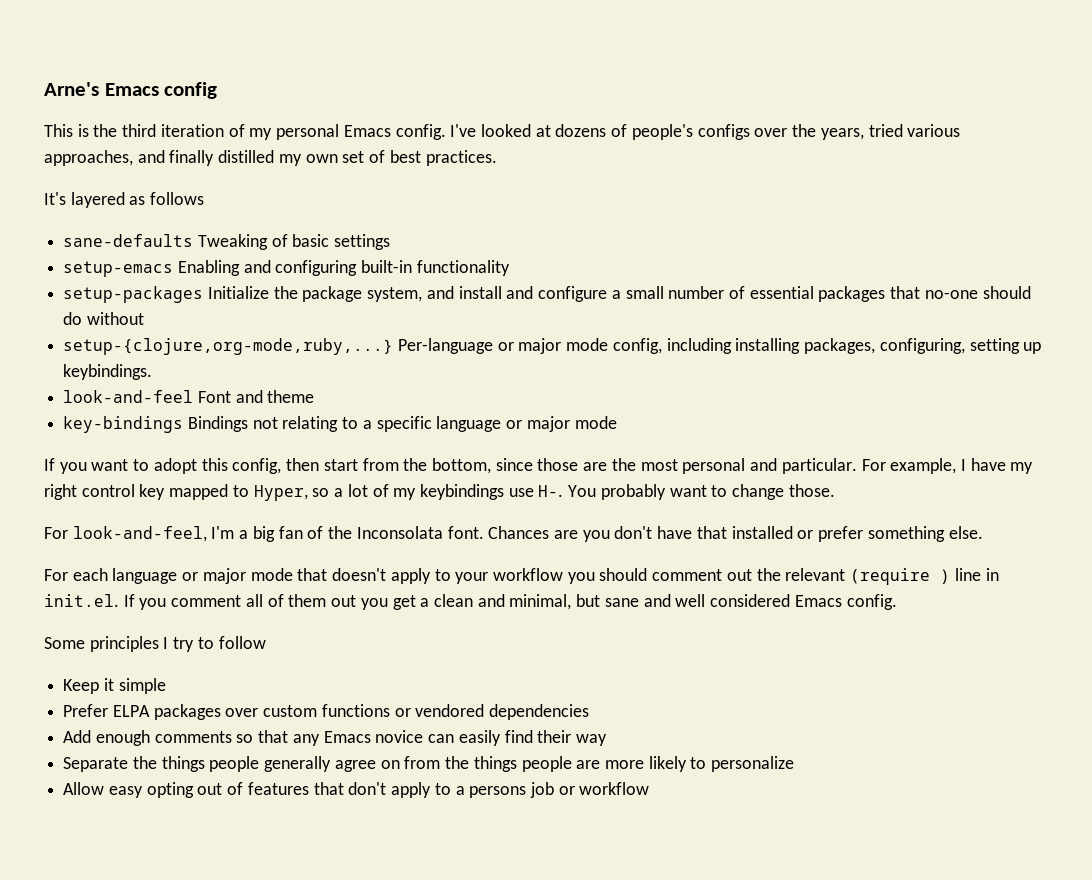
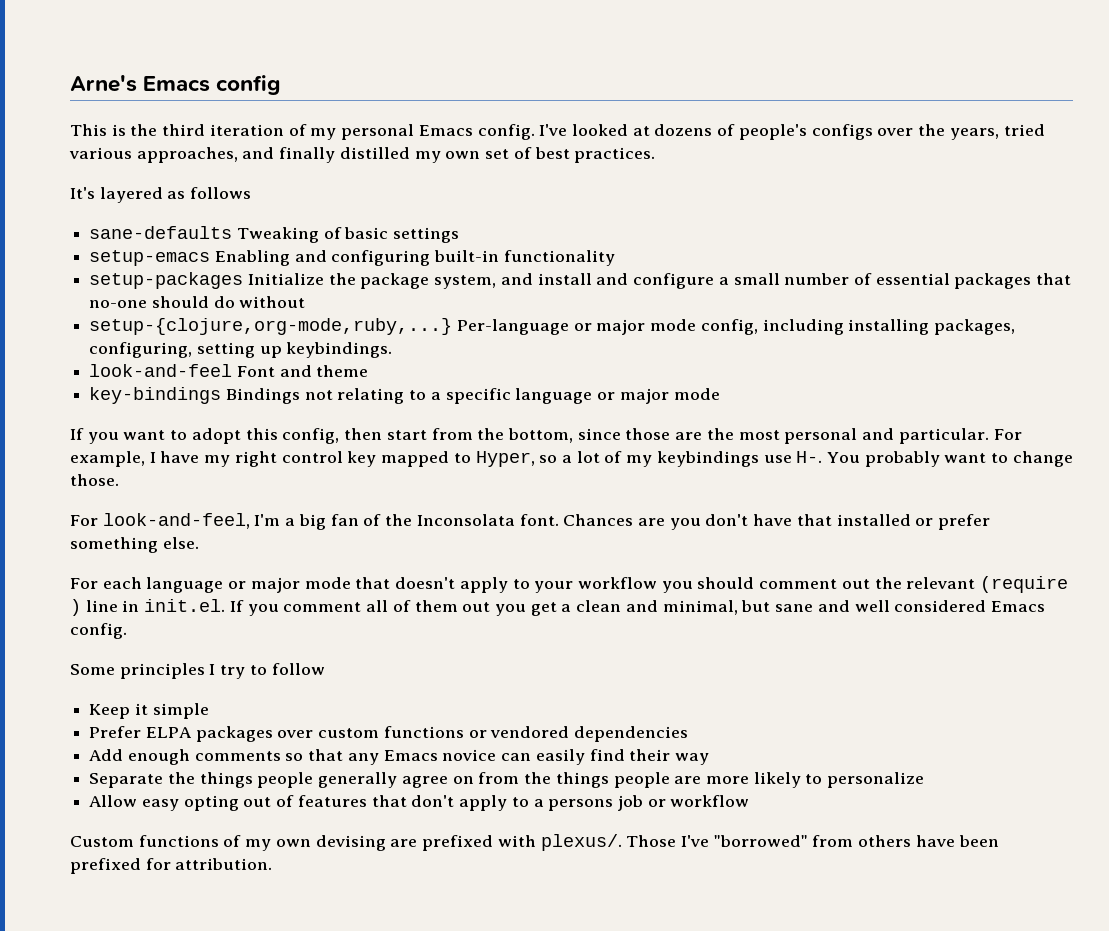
(650, 788) none -> [70,834,999,851] [70,858,273,874] // Custom functions of my own devising are prefixed with plexus/. Those I've "borrowed" from others have been prefixed for attribution.

